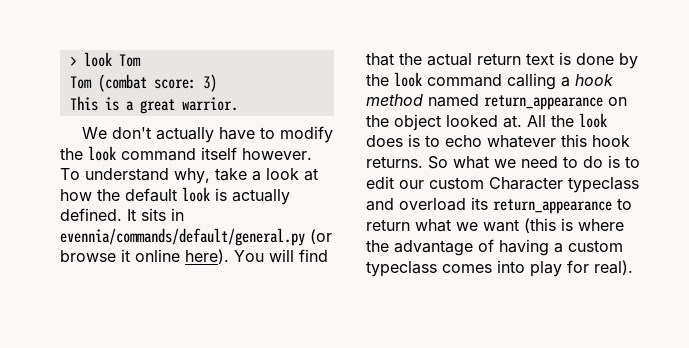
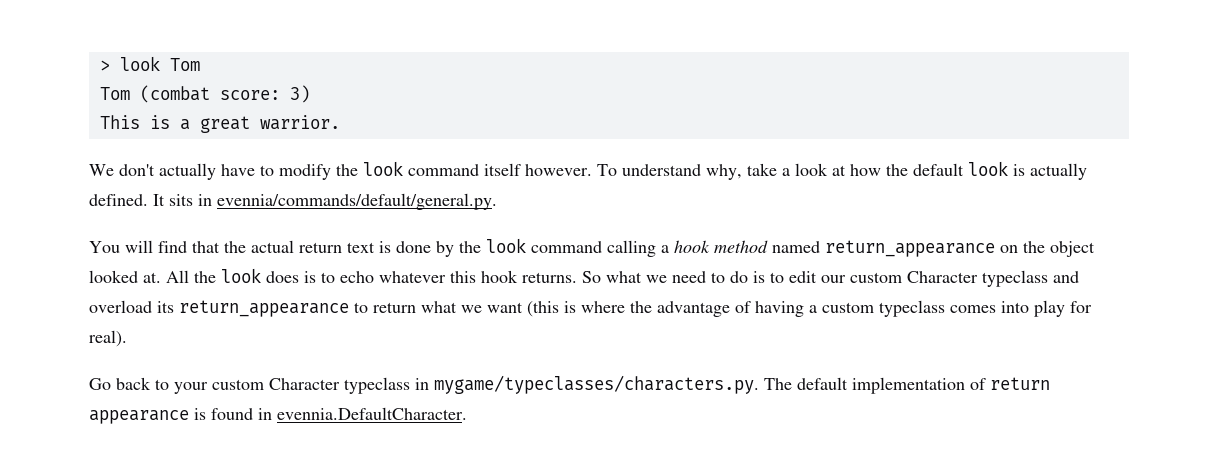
[60,228,332,246] [60,249,229,264] evennia/commands/default/general.py (or browse it online here). -> [217,193,497,210] evennia/commands/default/general.py. //
(633, 267) none -> [89,375,1050,394] [89,407,467,424] // Go back to your custom Character typeclass in mygame/typeclasses/characters.py. The default implementation of return appearance is found in evennia.DefaultCharacter.

